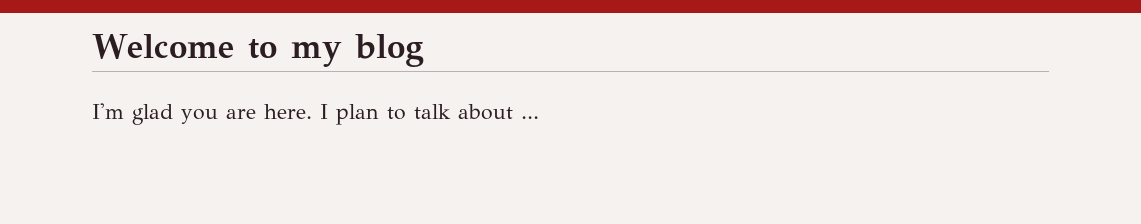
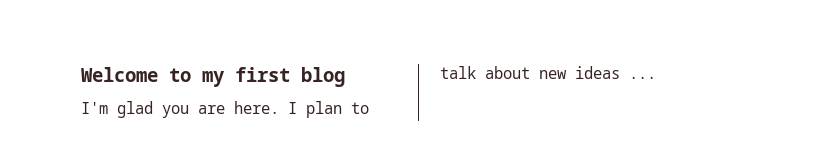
(342, 54) none -> [235,67,290,82] first
(513, 112) none -> [539,66,620,79] new ideas

